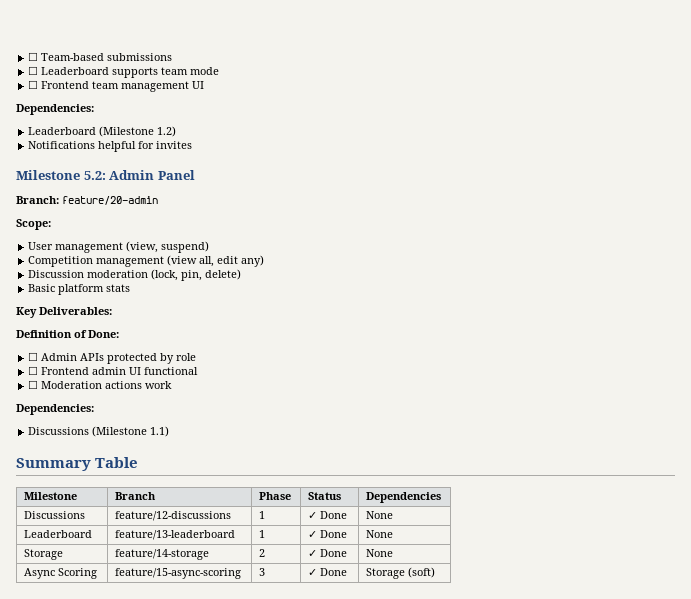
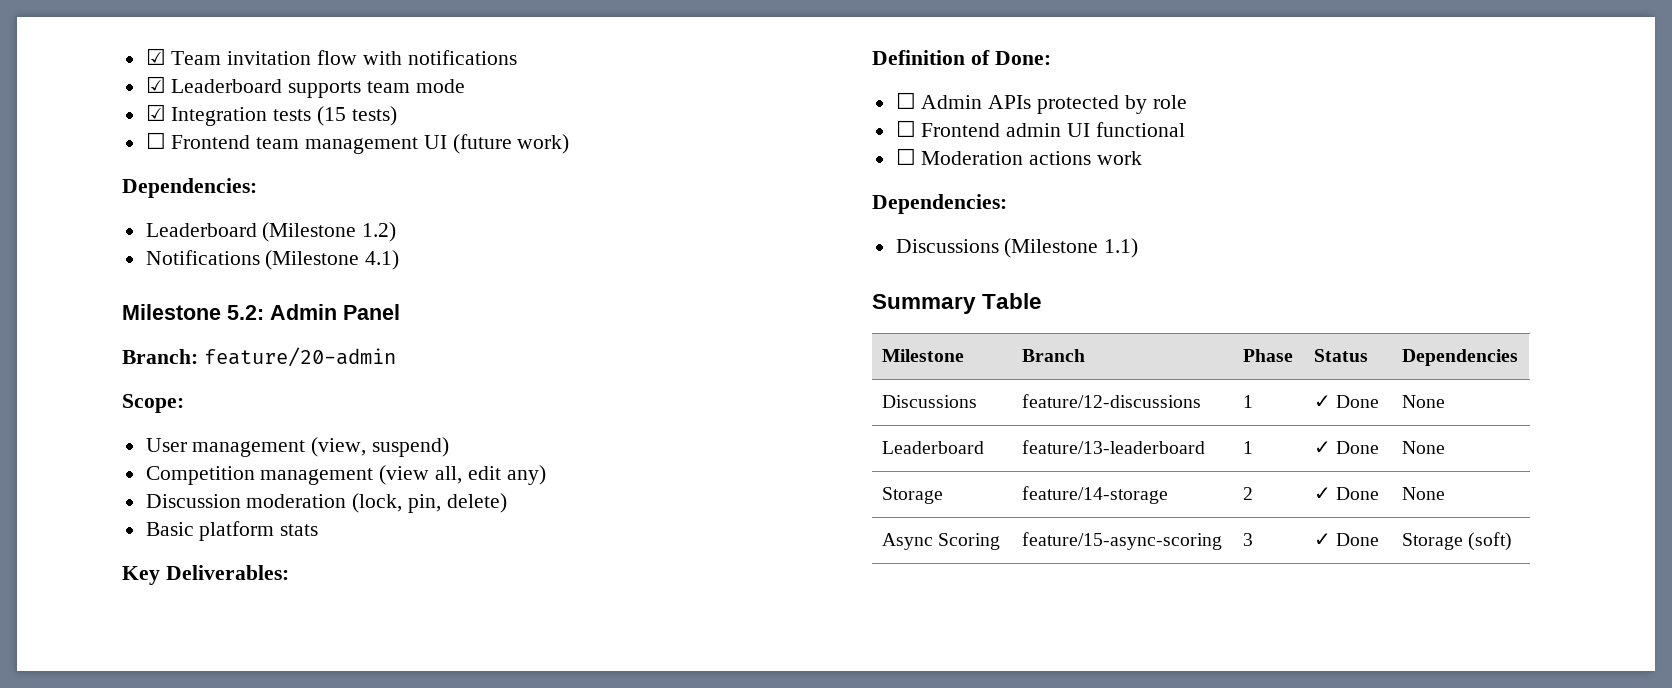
[28,52,173,61] [28,66,39,75] ☐ Team-based submissions // ☐ -> [145,48,517,65] [145,76,166,93] ☑ Team invitation flow with notifications // ☑
(220, 71) none -> [145,104,397,126] // ☑ Integration tests (15 tests)
(205, 85) none -> [452,134,570,154] (future work)
[98,141,193,152] helpful for invites -> [265,250,400,270] (Milestone 4.1)

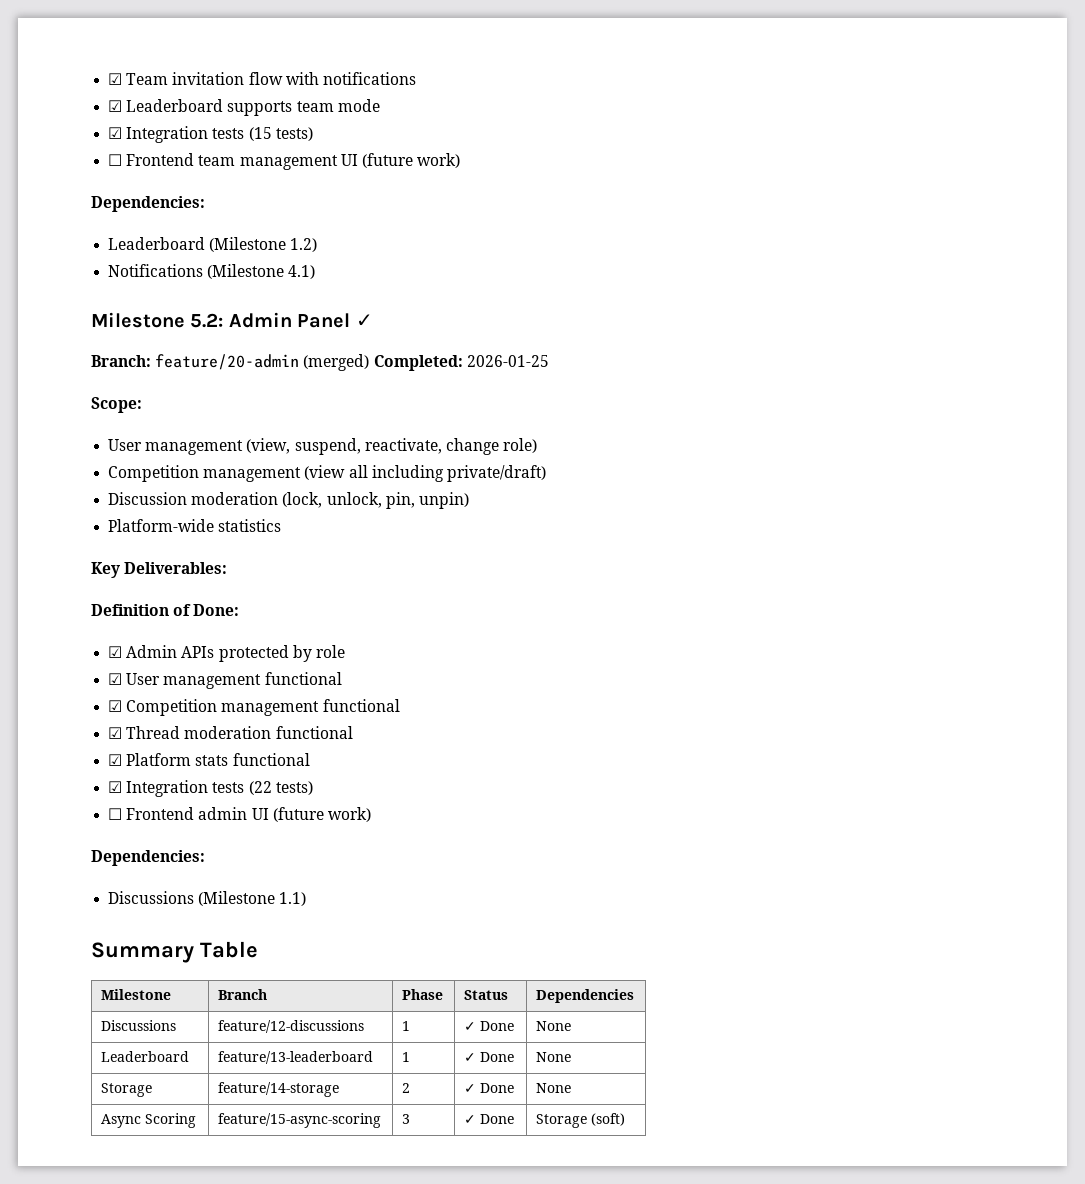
(400, 312) none -> [355,314,373,327] ✓
(396, 357) none -> [303,354,549,371] (merged) Completed: 2026-01-25
[372,437,450,457] suspend) -> [294,438,538,455] suspend, reactivate, change role)
[435,465,546,485] all, edit any) -> [348,465,546,482] all including private/draft)
[408,493,507,513] [145,521,319,541] pin, delete) // Basic platform stats -> [326,492,469,509] [108,519,282,532] unlock, pin, unpin) // Platform-wide statistics
[895,92,916,109] ☐ -> [108,646,123,658] ☑
(1187, 102) none -> [108,672,342,689] [108,699,400,716] [108,726,353,739] [108,753,310,766] [108,780,313,797] // ☑ User management functional // ☑ Competition management functional // ☑ Thread moderation functional // ☑ Platform stats functional // ☑ Integration tests (22 tests)
[1095,122,1185,137] [895,148,1143,165] functional // ☐ Moderation actions work -> [272,807,371,822] (future work)

